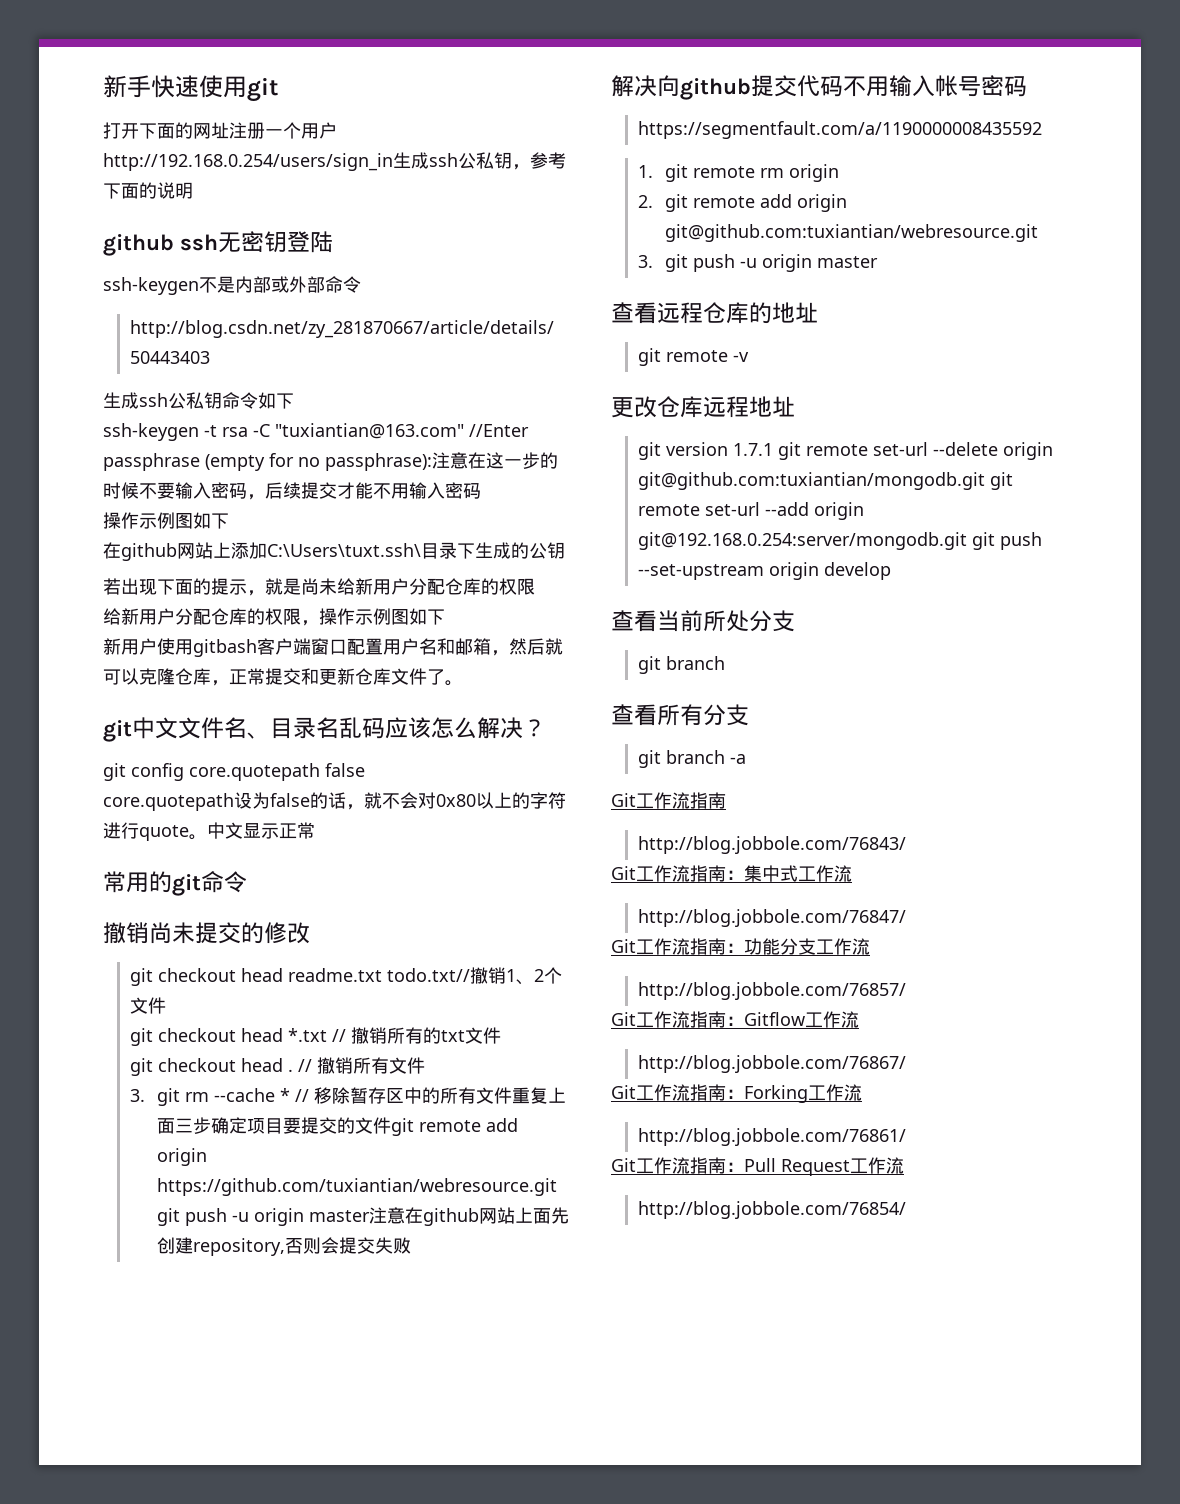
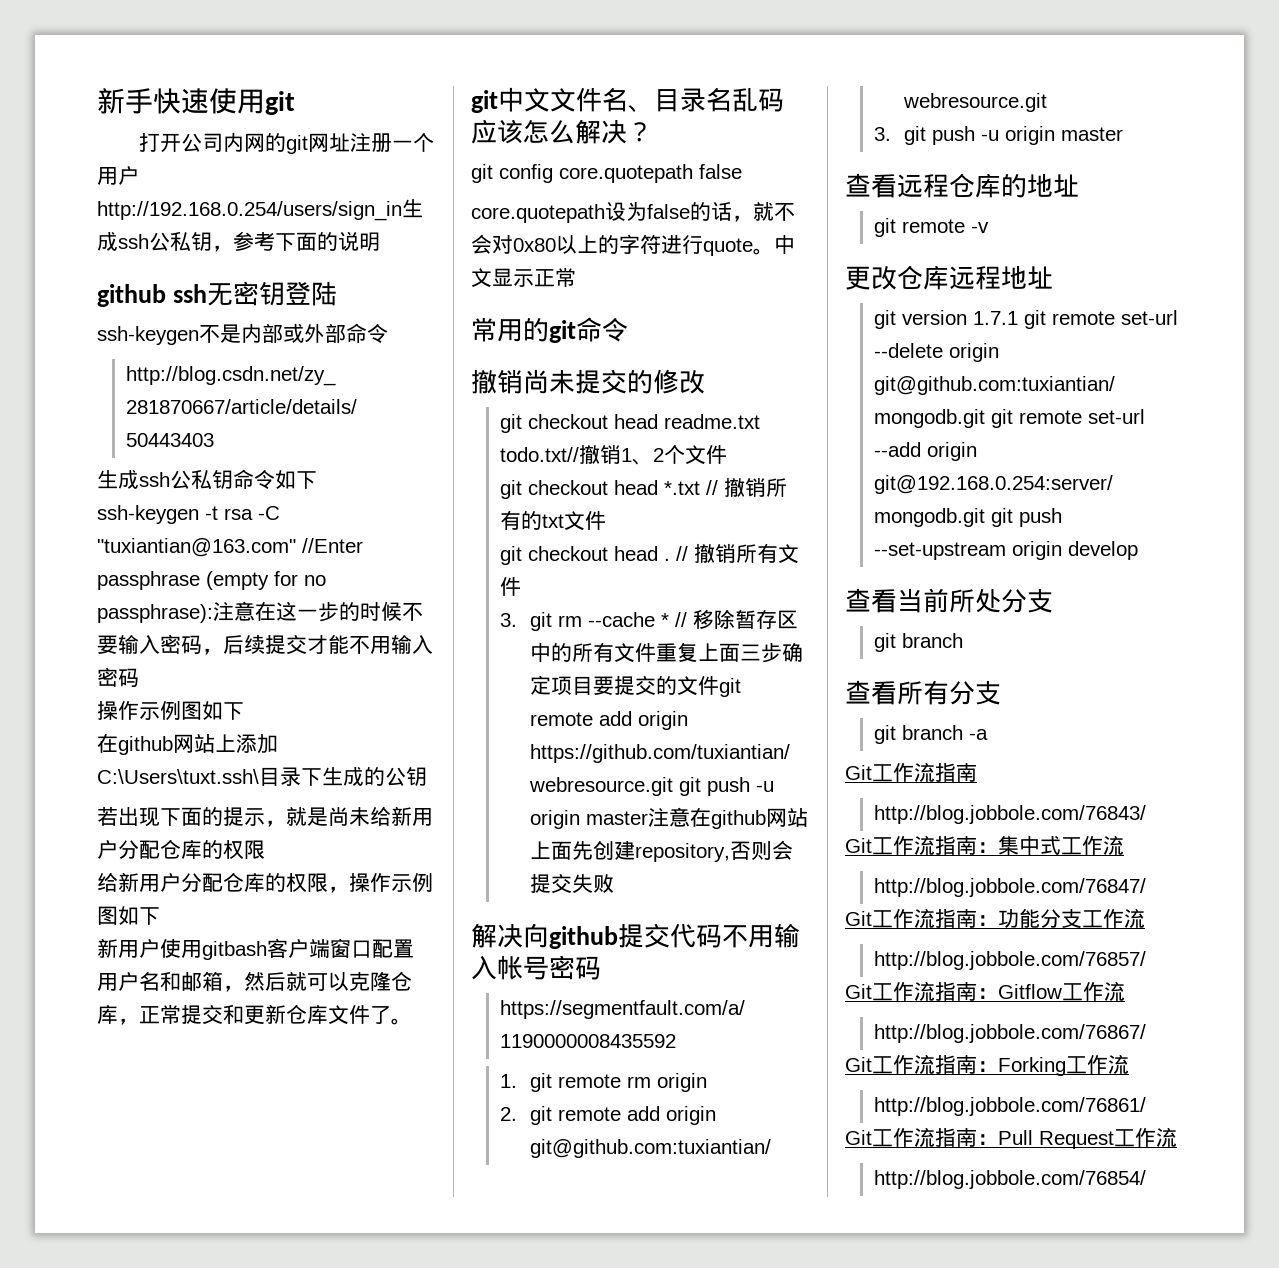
[139,122,193,139] 下面的 -> [180,132,308,154] 公司内网的git

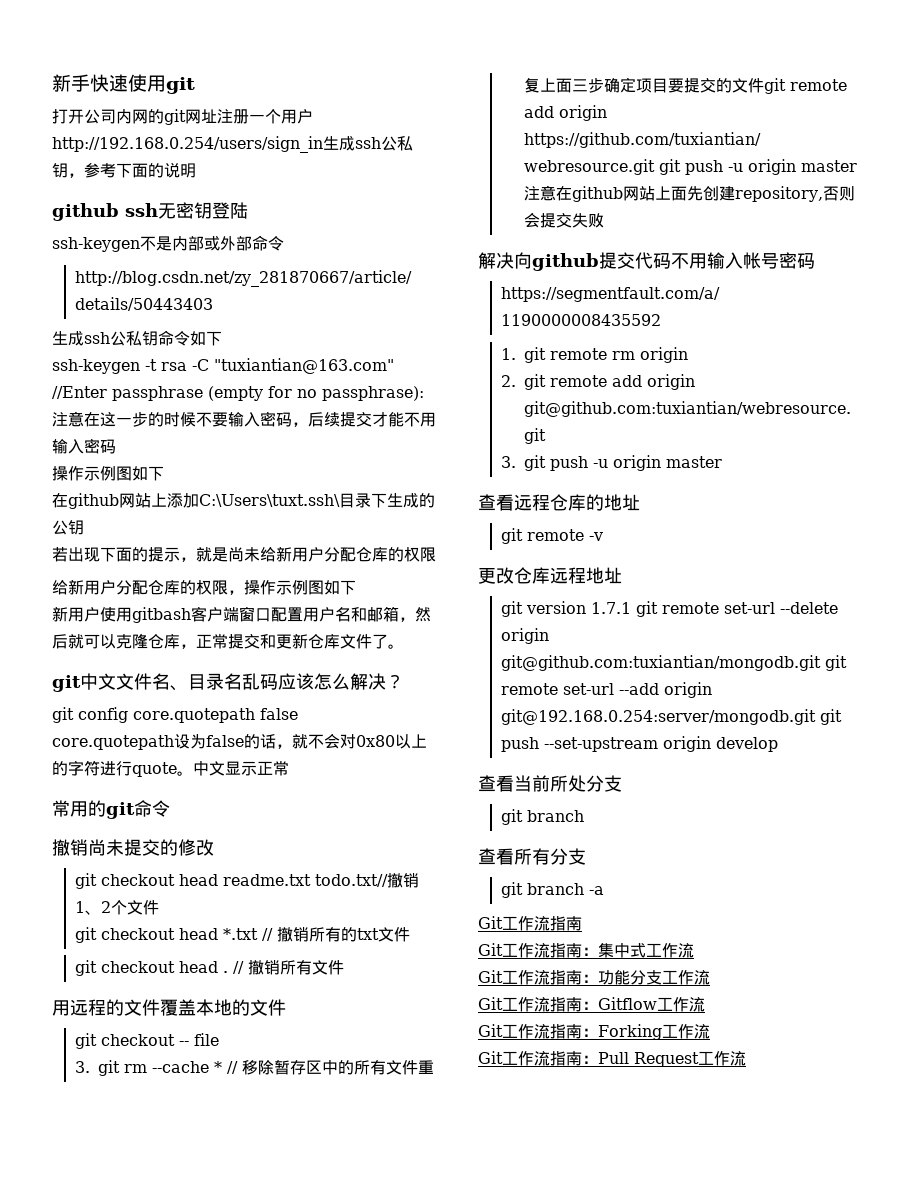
(522, 586) none -> [52,999,286,1016] [74,1033,219,1049] // 用远程的文件覆盖本地的文件 // git checkout -- file
[874,805,1147,824] // http://blog.jobbole.com/76843/ -> (582, 923) none
[874,878,1147,897] // http://blog.jobbole.com/76847/ -> (694, 950) none
[874,951,1147,970] // http://blog.jobbole.com/76857/ -> (710, 977) none
[874,1024,1147,1043] // http://blog.jobbole.com/76867/ -> (705, 1004) none
[874,1097,1147,1116] // http://blog.jobbole.com/76861/ -> (710, 1031) none
[874,1170,1147,1189] // http://blog.jobbole.com/76854/ -> (746, 1058) none

